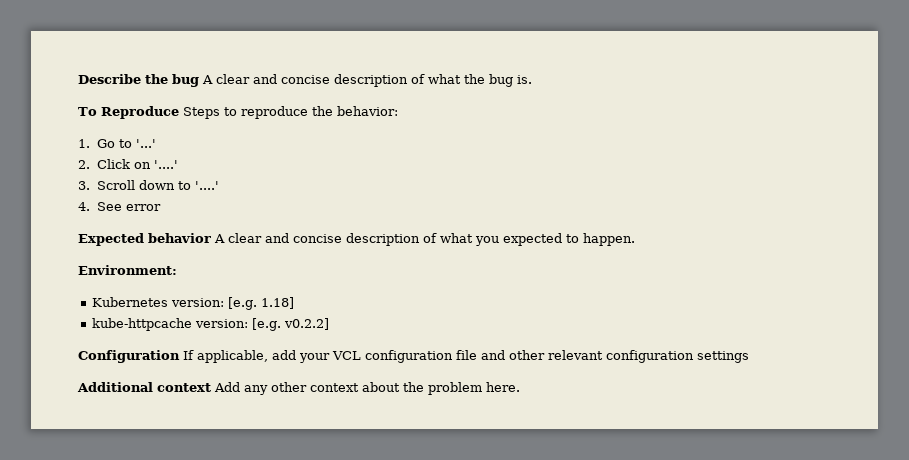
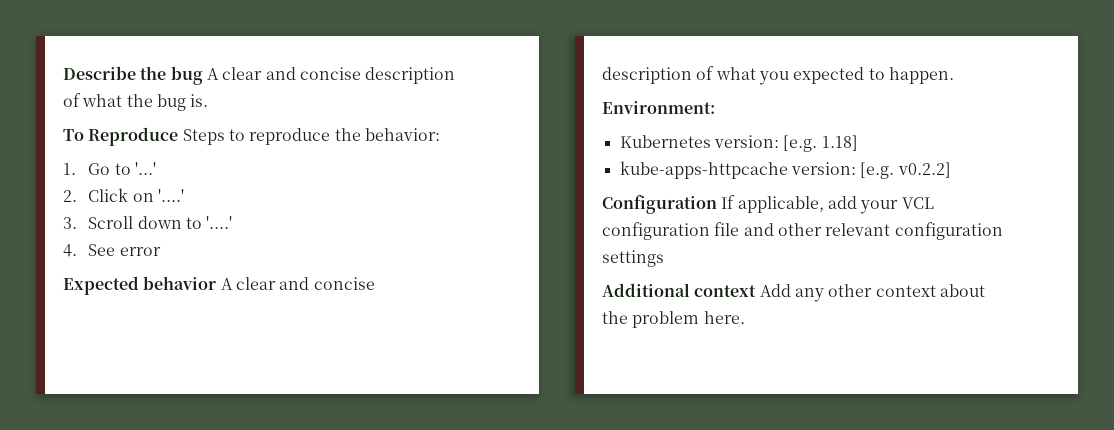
[92,318,193,331] kube-httpcache -> [619,161,788,179] kube-apps-httpcache

